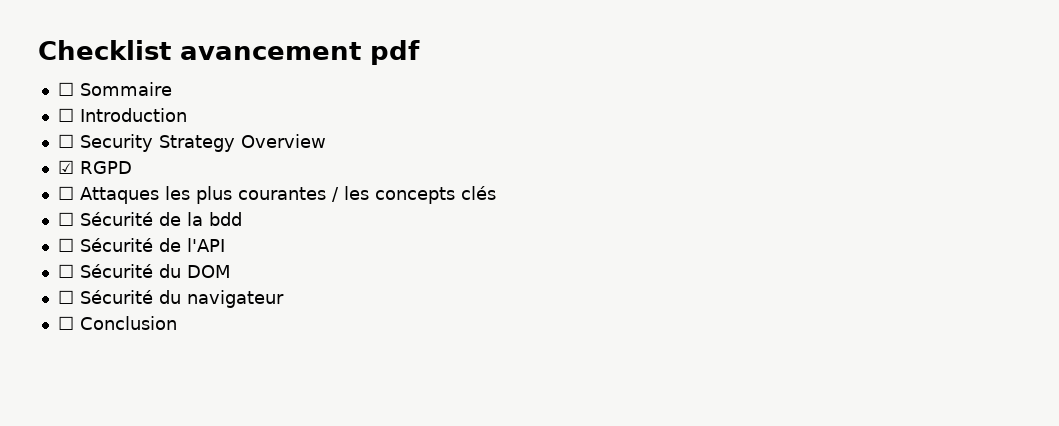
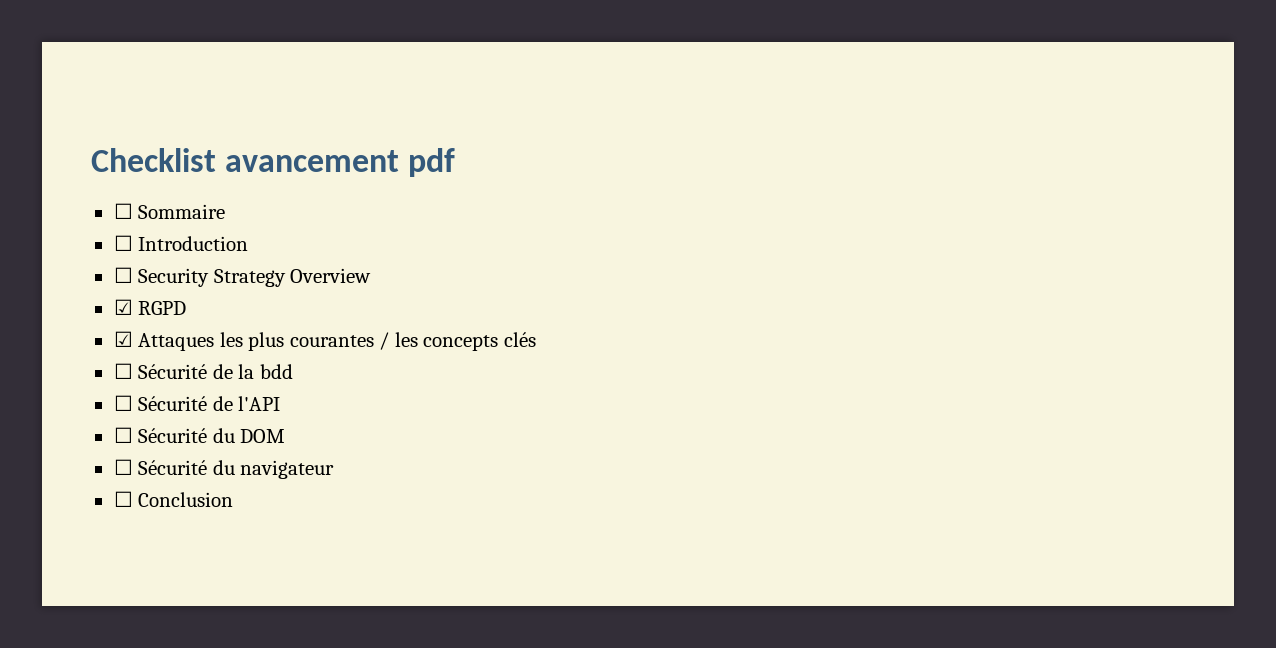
[57,186,74,200] ☐ -> [113,331,133,347] ☑

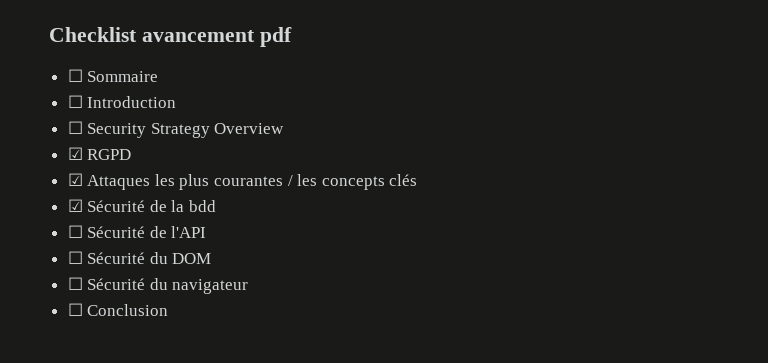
[113,363,133,379] ☐ -> [67,199,83,212] ☑

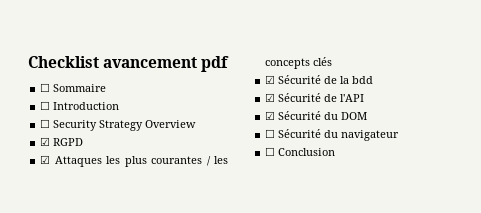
[67,225,83,238] ☐ -> [265,93,276,102] ☑
[67,251,83,264] ☐ -> [265,111,276,120] ☑

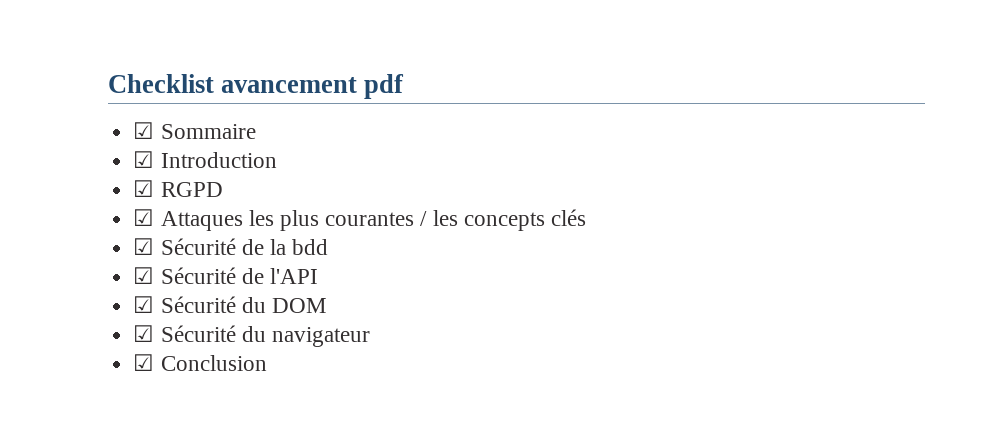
[40,83,51,92] ☐ -> [133,122,155,139] ☑
[40,101,51,110] ☐ -> [133,151,155,168] ☑
[40,119,197,131] // ☐ Security Strategy Overview -> (277, 160) none
[265,129,276,138] ☐ -> [133,325,155,342] ☑
[265,147,276,156] ☐ -> [133,354,155,371] ☑

